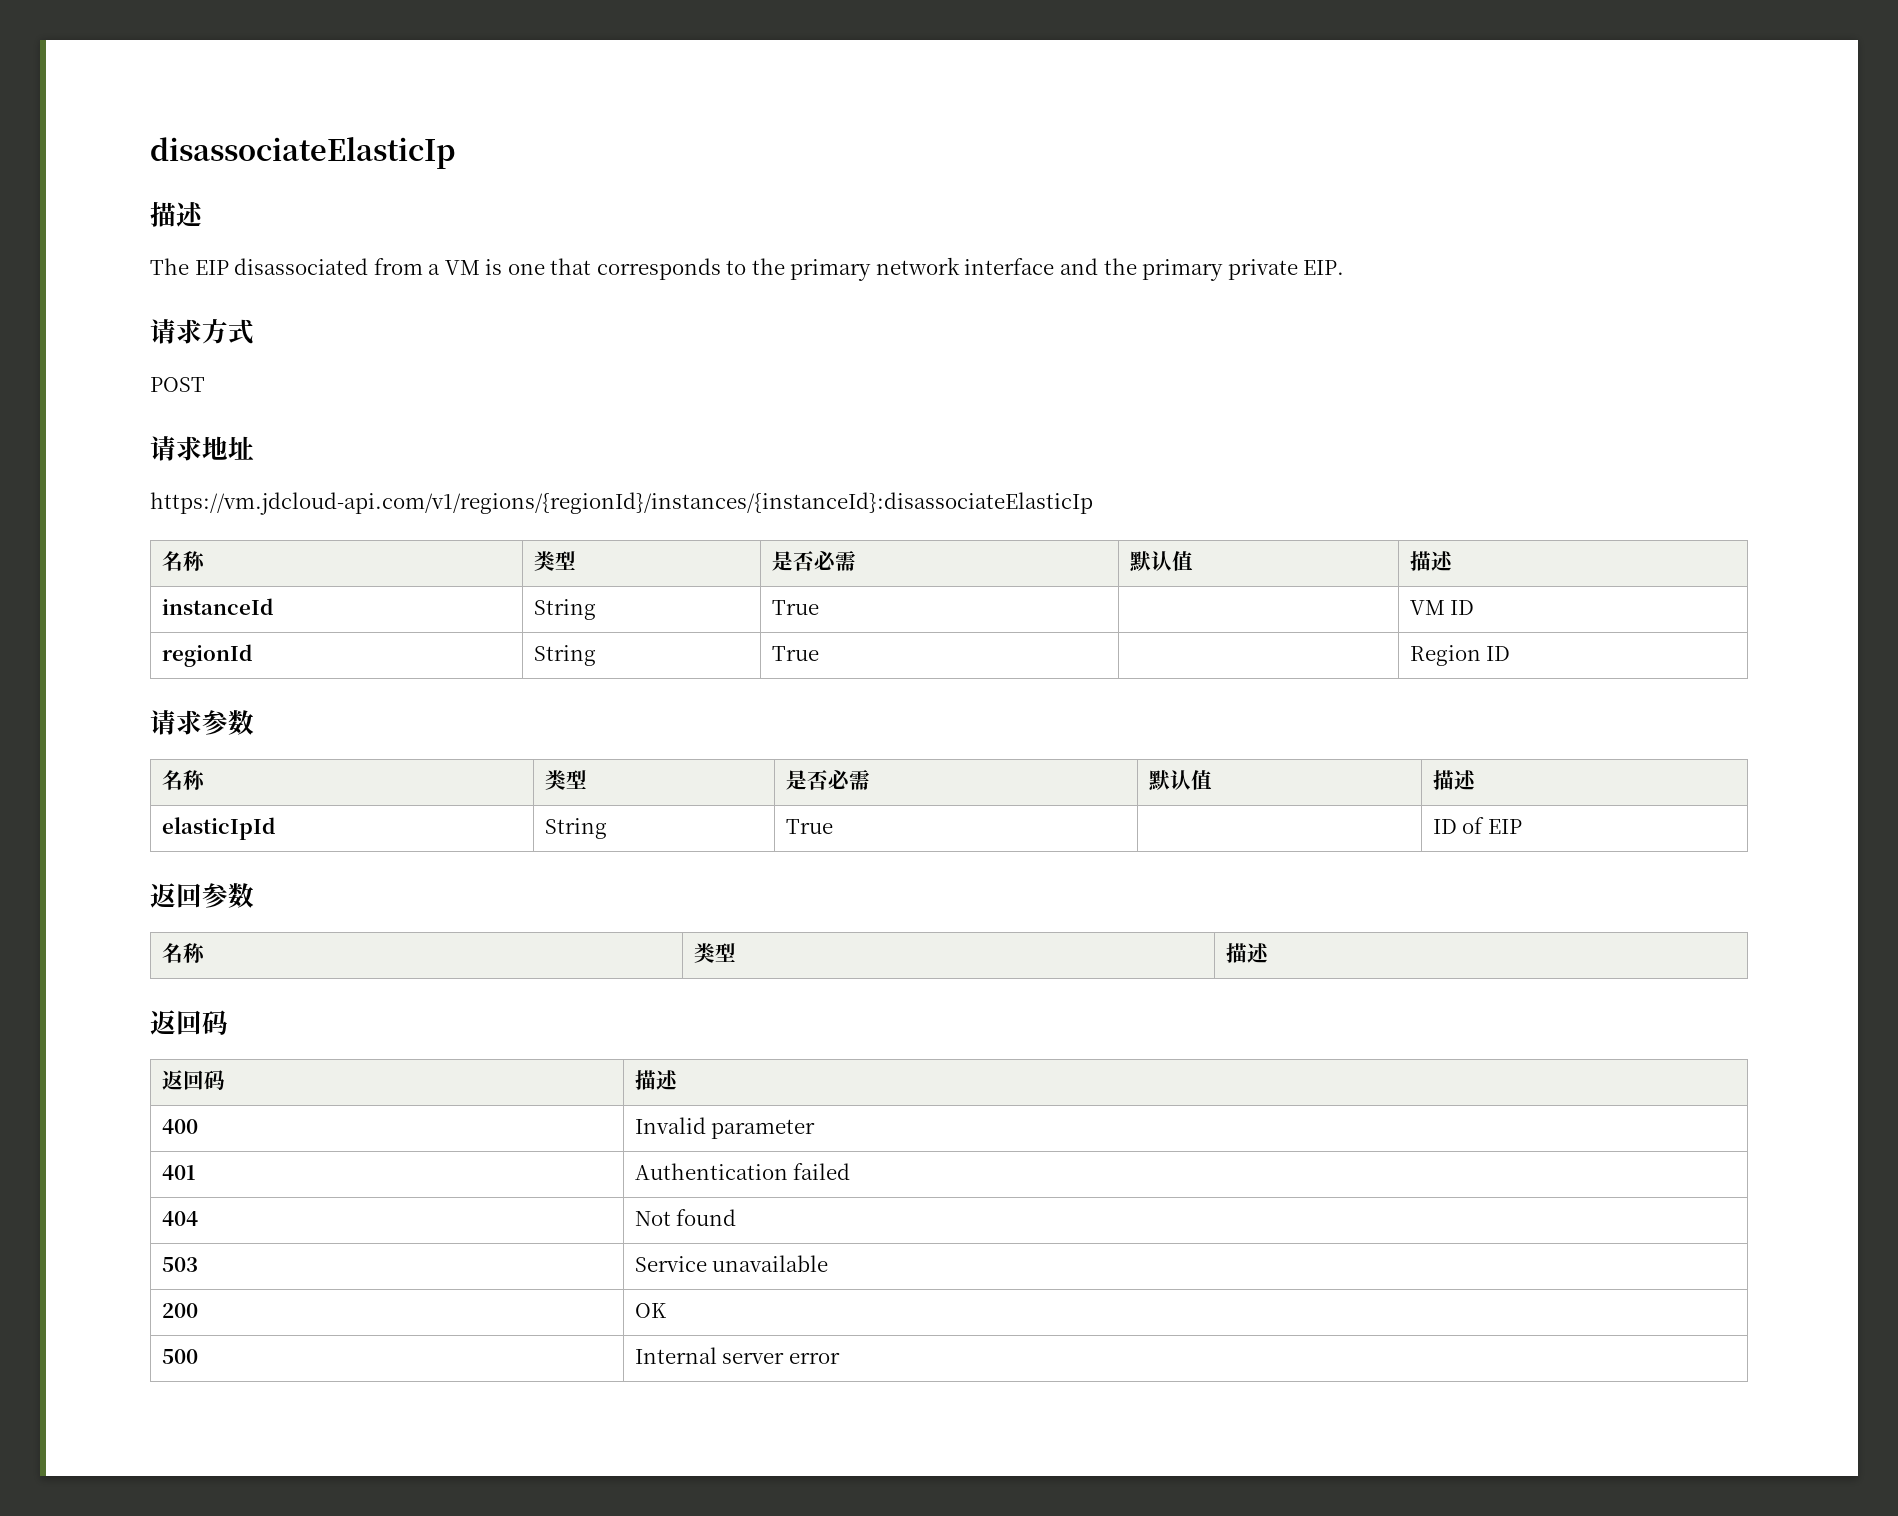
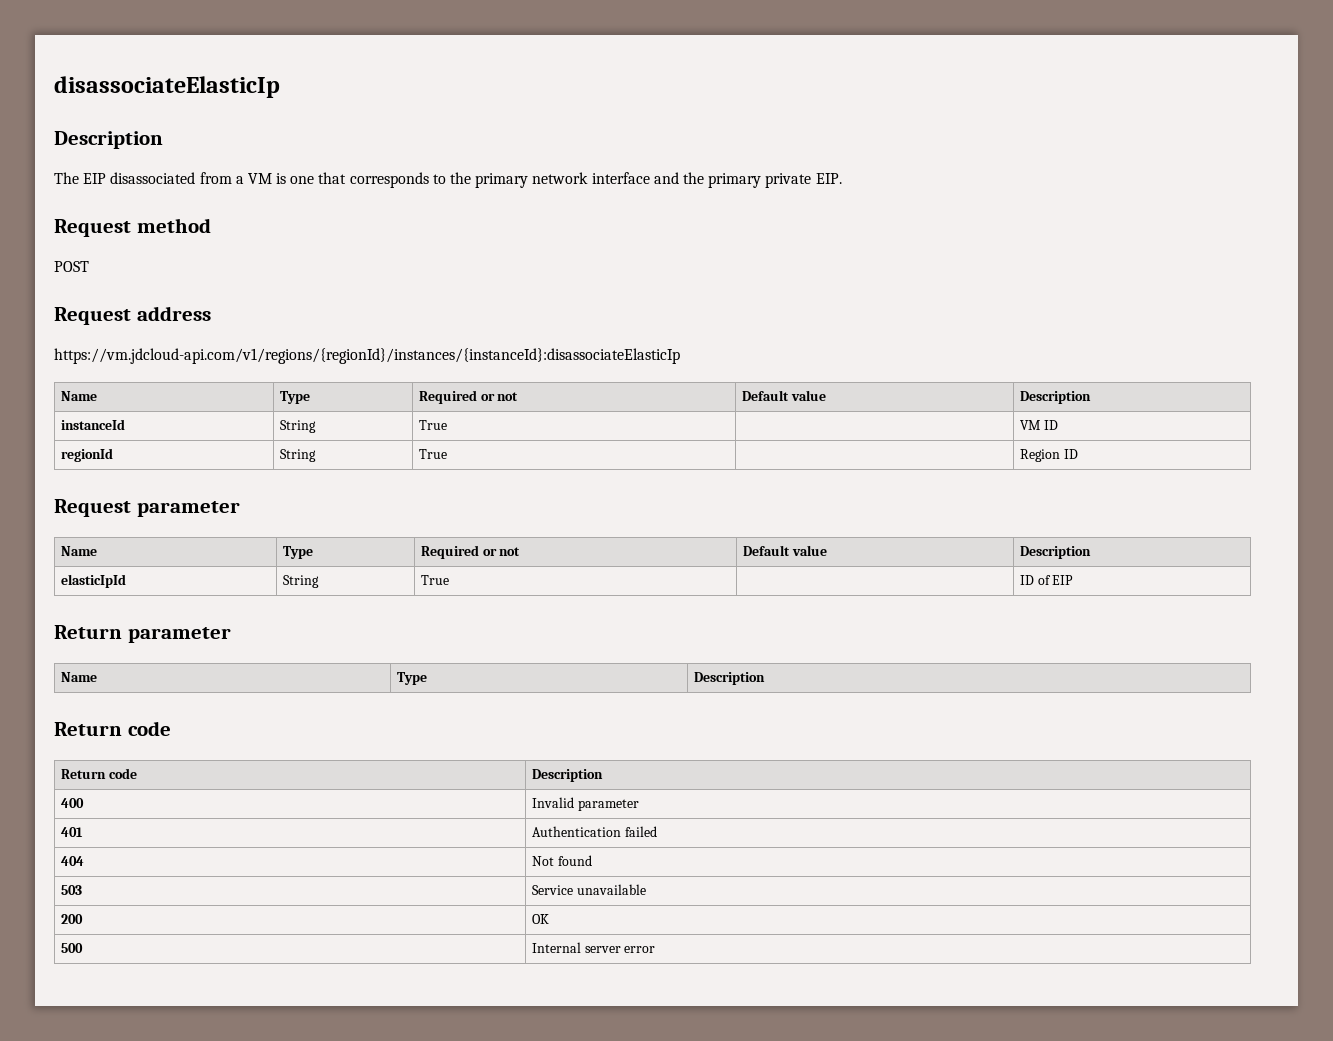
[150,201,204,227] 描述 -> [54,131,163,149] Description
[150,319,254,345] 请求方式 -> [54,218,211,237] Request method
[150,436,254,461] 请求地址 -> [54,306,211,325] Request address
[161,551,205,571] [533,551,576,571] [771,550,856,571] [1129,551,1193,572] [1409,551,1453,571] 名称 | 类型 | 是否必需 | 默认值 | 描述 -> [60,391,97,401] [279,391,310,404] [418,390,519,404] [741,390,826,401] [1019,391,1091,404] Name | Type | Required or not | Default value | Description
[150,710,254,735] [161,770,205,790] [544,770,587,790] [785,769,870,790] [1148,770,1212,791] [1432,770,1476,790] 请求参数 // 名称 | 类型 | 是否必需 | 默认值 | 描述 -> [54,499,240,517] [60,546,97,556] [282,546,313,559] [420,545,521,559] [742,545,827,556] [1019,546,1091,559] Request parameter // Name | Type | Required or not | Default value | Description
[150,883,254,908] [161,943,205,963] [693,943,736,963] [1225,943,1269,963] [150,1010,228,1035] [161,1070,225,1090] [634,1070,678,1090] 返回参数 // 名称 | 类型 | 描述 // 返回码 // 返回码 | 描述 -> [54,625,231,643] [60,672,97,682] [396,672,427,685] [693,672,765,685] [54,721,171,736] [60,768,137,779] [531,769,603,782] Return parameter // Name | Type | Description // Return code // Return code | Description

